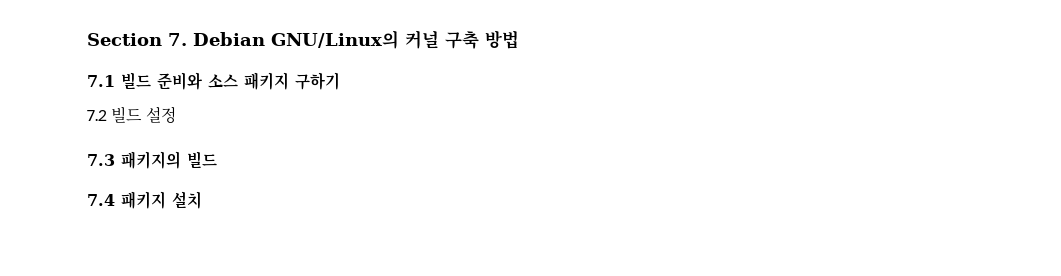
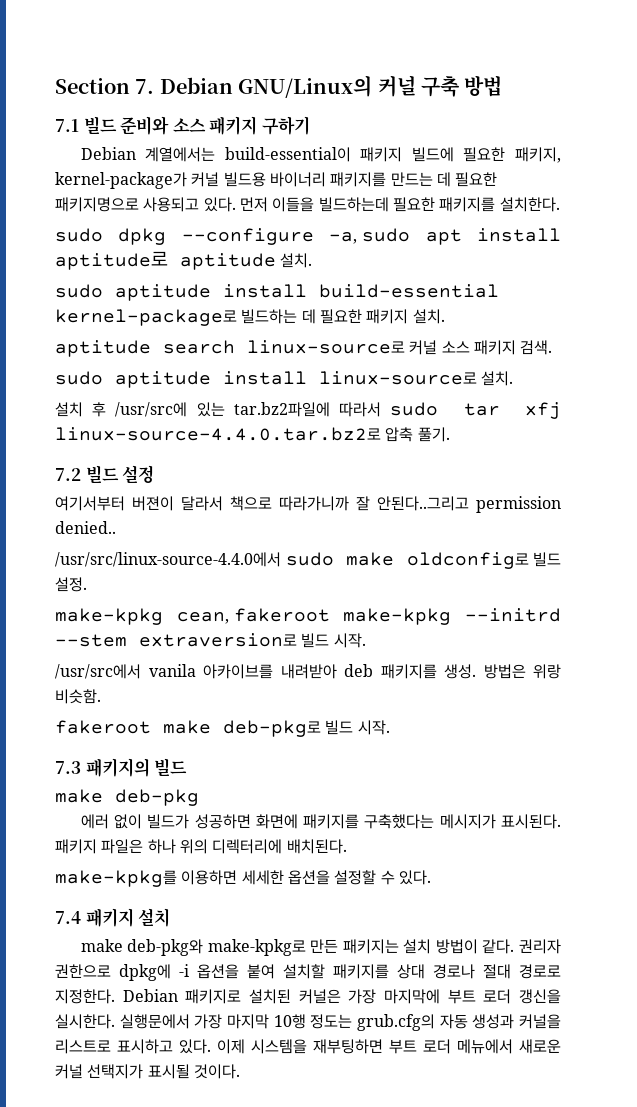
[87,106,176,123] [87,151,217,169] [87,191,202,209] 7.2 빌드 설정 // 7.3 패키지의 빌드 // 7.4 패키지 설치 -> [80,147,561,163] [55,172,498,189] [55,197,560,212] [55,228,562,245] [55,251,313,270] [55,284,499,301] [55,309,445,326] [55,340,553,357] [55,371,514,388] [55,402,561,419] [55,427,450,442] [55,465,155,483] [55,496,561,513] [55,521,116,534] [55,552,561,569] [55,577,87,592] [55,608,561,625] [55,633,366,648] [55,664,561,679] [55,689,101,704] [55,720,390,737] [55,758,188,777] [55,789,199,806] [80,814,562,829] [55,839,347,854] [55,870,431,887] [55,908,171,927] [80,939,562,956] [55,964,561,981] [55,989,561,1004] [55,1014,561,1031] [55,1039,561,1054] [55,1064,240,1079] Debian 계열에서는 build-essential이 패키지 빌드에 필요한 패키지, kernel-package가 커널 빌드용 바이너리 패키지를 만드는 데 필요한 패키지명으로 사용되고 있다. 먼저 이들을 빌드하는데 필요한 패키지를 설치한다. // sudo dpkg --configure -a, sudo apt install aptitude로 aptitude 설치. // sudo aptitude install build-essential kernel-package로 빌드하는 데 필요한 패키지 설치. // aptitude search linux-source로 커널 소스 패키지 검색. // sudo aptitude install linux-source로 설치. // 설치 후 /usr/src에 있는 tar.bz2파일에 따라서 sudo tar xfj linux-source-4.4.0.tar.bz2로 압축 풀기. // 7.2 빌드 설정 // 여기서부터 버젼이 달라서 책으로 따라가니까 잘 안된다..그리고 permission denied.. // /usr/src/linux-source-4.4.0에서 sudo make oldconfig로 빌드 설정. // make-kpkg cean, fakeroot make-kpkg --initrd --stem extraversion로 빌드 시작. // /usr/src에서 vanila 아카이브를 내려받아 deb 패키지를 생성. 방법은 위랑 비슷함. // fakeroot make deb-pkg로 빌드 시작. // 7.3 패키지의 빌드 // make deb-pkg // 에러 없이 빌드가 성공하면 화면에 패키지를 구축했다는 메시지가 표시된다. 패키지 파일은 하나 위의 디렉터리에 배치된다. // make-kpkg를 이용하면 세세한 옵션을 설정할 수 있다. // 7.4 패키지 설치 // make deb-pkg와 make-kpkg로 만든 패키지는 설치 방법이 같다. 권리자 권한으로 dpkg에 -i 옵션을 붙여 설치할 패키지를 상대 경로나 절대 경로로 지정한다. Debian 패키지로 설치된 커널은 가장 마지막에 부트 로더 갱신을 실시한다. 실행문에서 가장 마지막 10행 정도는 grub.cfg의 자동 생성과 커널을 리스트로 표시하고 있다. 이제 시스템을 재부팅하면 부트 로더 메뉴에서 새로운 커널 선택지가 표시될 것이다.

